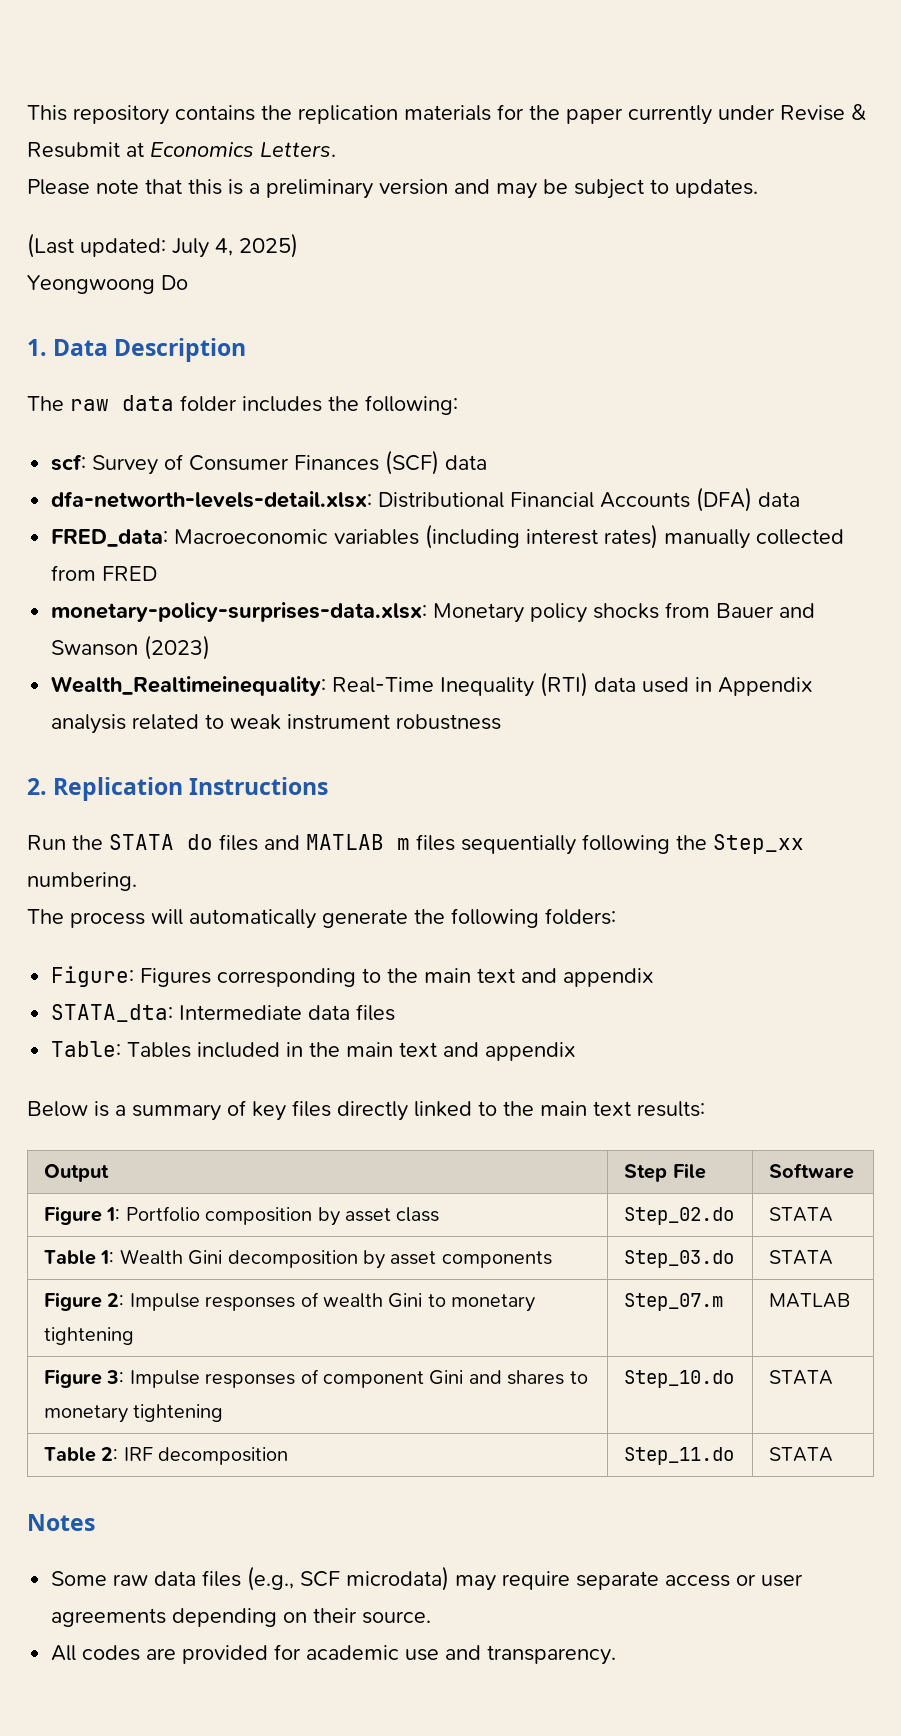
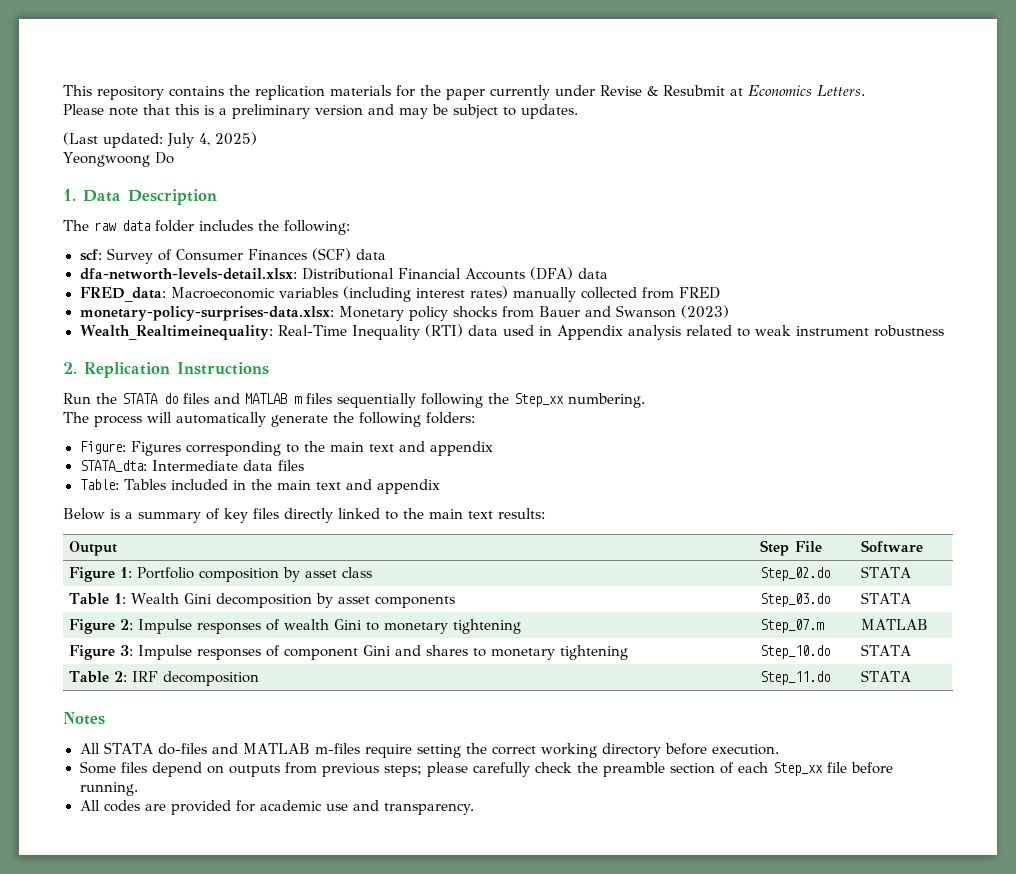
[51,1566,804,1591] [51,1608,432,1627] Some raw data files (e.g., SCF microdata) may require separate access or user agreements depending on their source. -> [79,742,780,758] [79,761,893,777] [79,782,138,796] All STATA do-files and MATLAB m-files require setting the correct working directory before execution. // Some files depend on outputs from previous steps; please carefully check the preamble section of each Step_xx file before running.

